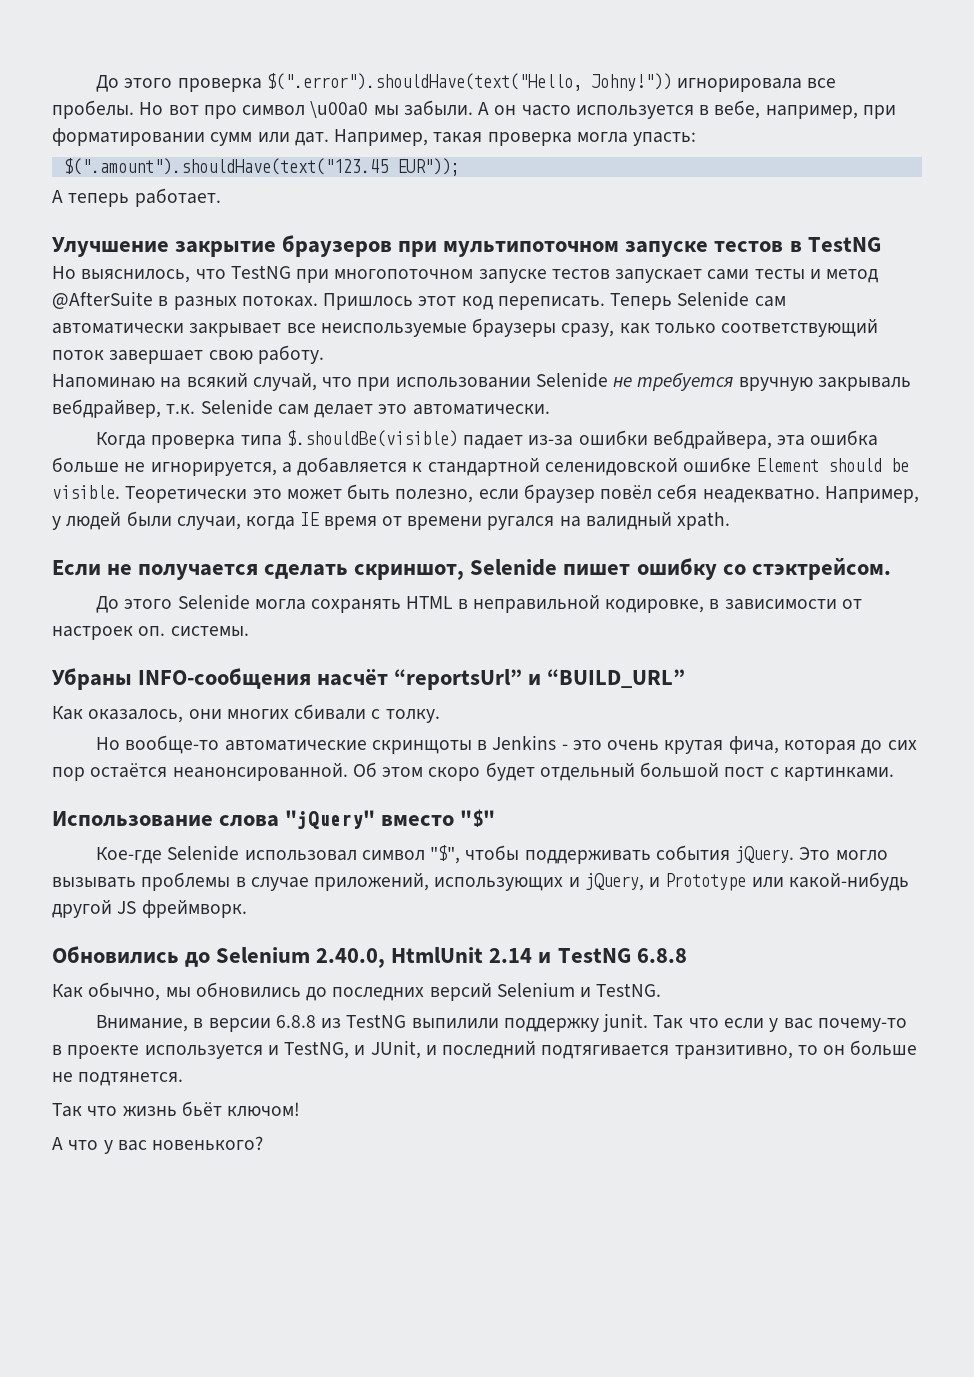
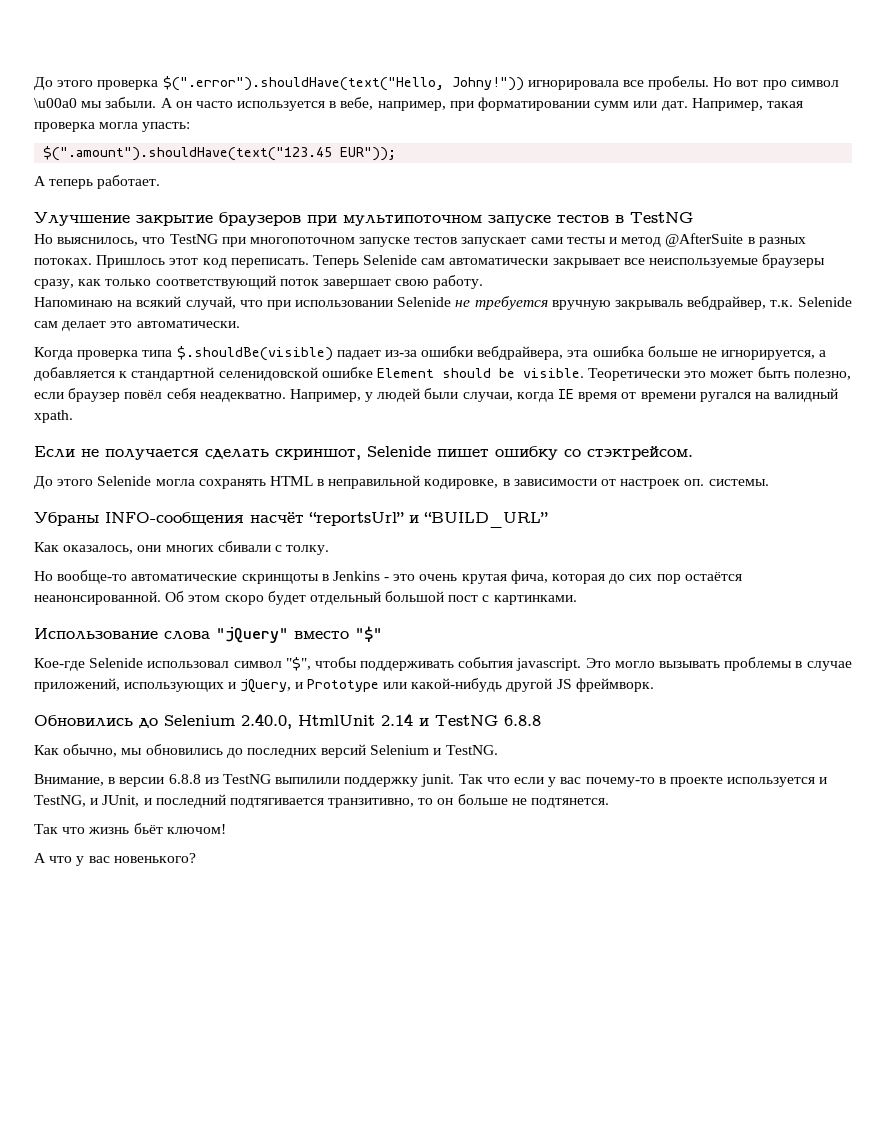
[735,846,795,863] jQuery. -> [516,658,582,671] javascript.

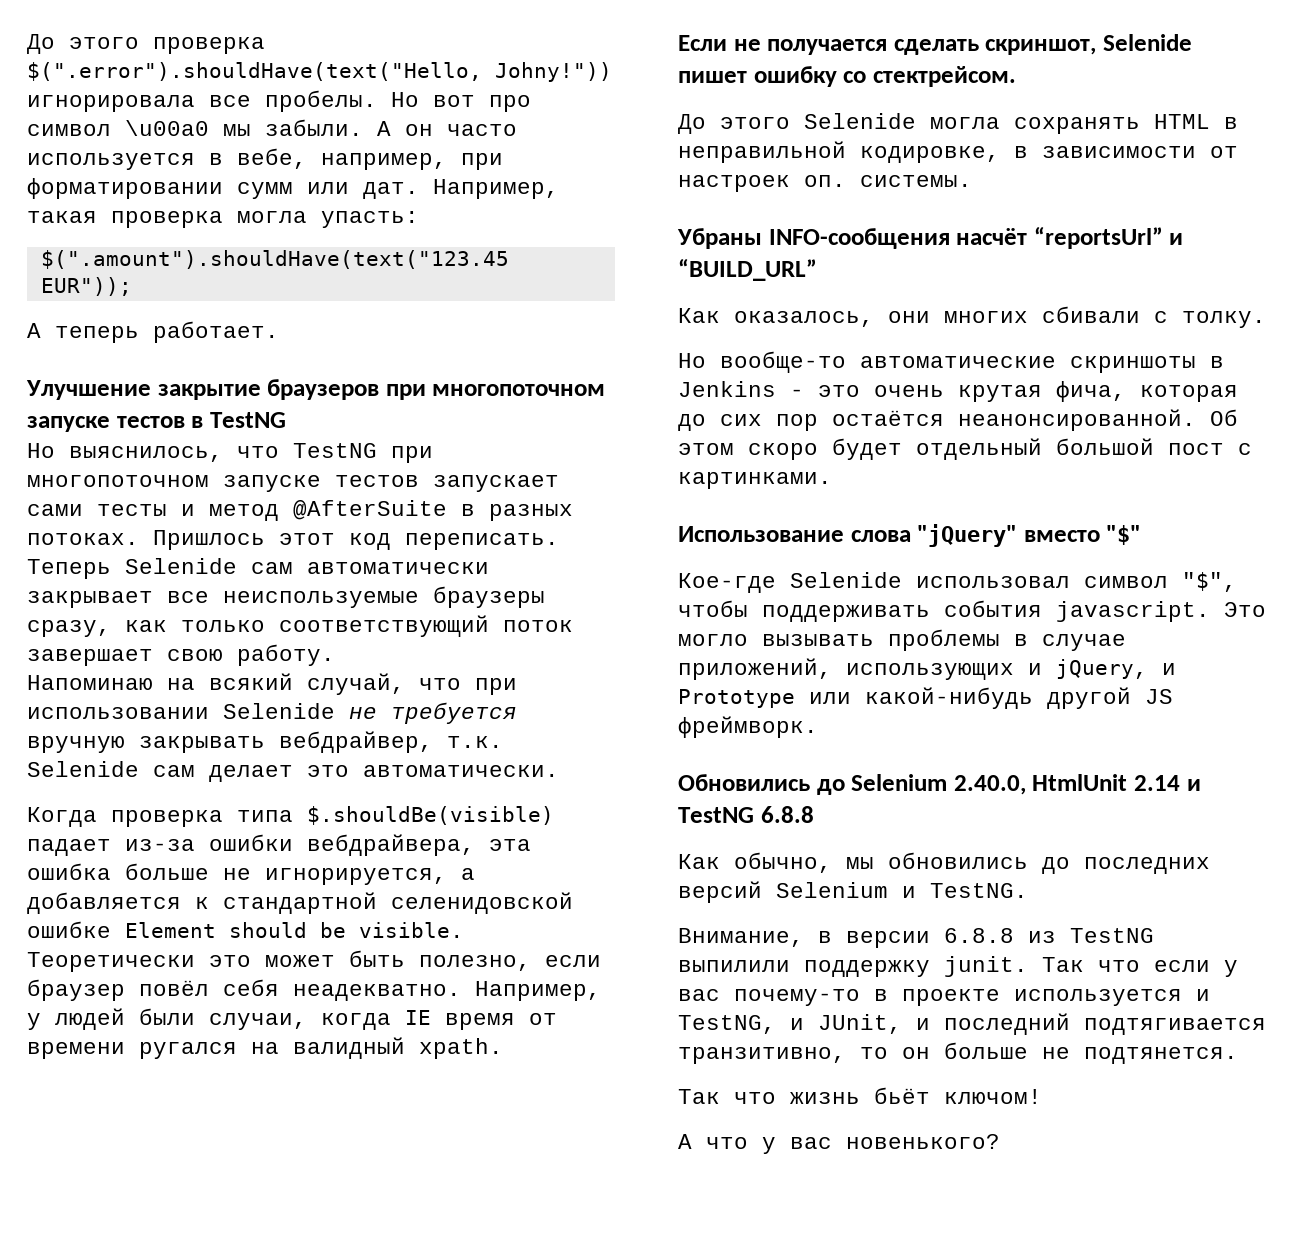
[343,215,482,226] мультипоточном -> [432,384,606,396] многопоточном
[615,300,684,310] закрываль -> [139,736,265,753] закрывать
[587,446,693,460] стэктрейсом. -> [872,66,1016,87] стектрейсом.
[241,574,319,584] скринщоты -> [1070,356,1196,373] скриншоты

